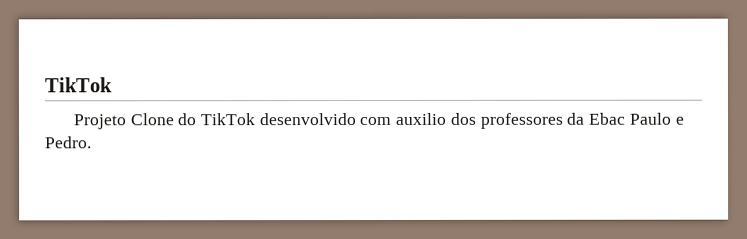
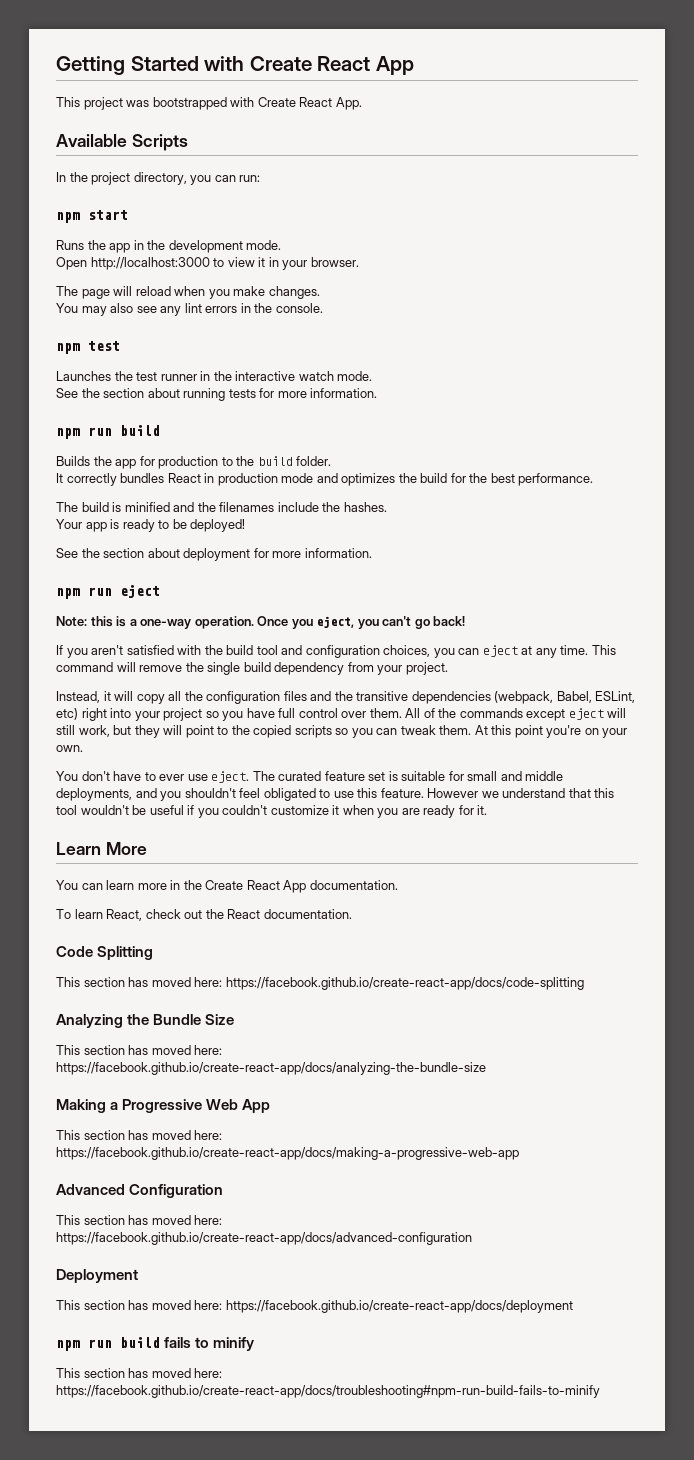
[44,77,112,93] [72,112,685,130] [45,136,92,149] TikTok // Projeto Clone do TikTok desenvolvido com auxilio dos professores da Ebac Paulo e Pedro. -> [56,56,414,75] [56,97,362,110] [56,134,188,151] [56,172,261,185] [56,210,128,223] [56,240,282,253] [56,257,359,270] [56,286,320,299] [56,303,323,316] [56,341,120,354] [56,371,373,381] [56,388,378,401] [56,425,160,439] [56,456,332,469] [56,473,594,486] [56,502,387,512] [56,519,246,532] [56,548,372,561] [56,585,160,599] [56,616,466,629] [56,645,616,658] [56,662,448,675] [56,691,636,704] [56,708,627,721] [56,725,628,738] [56,745,83,752] [56,771,564,783] [56,788,615,801] [56,805,488,818] [56,842,147,855] [56,880,398,893] [56,909,352,921] [56,946,154,960] [56,977,584,990] [56,1014,235,1028] [56,1045,223,1055] [56,1062,486,1075] [56,1099,271,1113] [56,1130,223,1140] [56,1147,519,1160] [56,1184,224,1198] [56,1215,223,1225] [56,1232,472,1245] [56,1269,138,1283] [56,1300,573,1313] [56,1337,255,1351] [56,1368,223,1378] [56,1385,600,1398] Getting Started with Create React App // This project was bootstrapped with Create React App. // Available Scripts // In the project directory, you can run: // npm start // Runs the app in the development mode. // Open http://localhost:3000 to view it in your browser. // The page will reload when you make changes. // You may also see any lint errors in the console. // npm test // Launches the test runner in the interactive watch mode. // See the section about running tests for more information. // npm run build // Builds the app for production to the build folder. // It correctly bundles React in production mode and optimizes the build for the best performance. // The build is minified and the filenames include the hashes. // Your app is ready to be deployed! // See the section about deployment for more information. // npm run eject // Note: this is a one-way operation. Once you eject, you can't go back! // If you aren't satisfied with the build tool and configuration choices, you can eject at any time. This command will remove the single build dependency from your project. // Instead, it will copy all the configuration files and the transitive dependencies (webpack, Babel, ESLint, etc) right into your project so you have full control over them. All of the commands except eject will still work, but they will point to the copied scripts so you can tweak them. At this point you're on your own. // You don't have to ever use eject. The curated feature set is suitable for small and middle deployments, and you shouldn't feel obligated to use this feature. However we understand that this tool wouldn't be useful if you couldn't customize it when you are ready for it. // Learn More // You can learn more in the Create React App documentation. // To learn React, check out the React documentation. // Code Splitting // This section has moved here: https://facebook.github.io/create-react-app/docs/code-splitting // Analyzing the Bundle Size // This section has moved here: https://facebook.github.io/create-react-app/docs/analyzing-the-bundle-size // Making a Progressive Web App // This section has moved here: https://facebook.github.io/create-react-app/docs/making-a-progressive-web-app // Advanced Configuration // This section has moved here: https://facebook.github.io/create-react-app/docs/advanced-configuration // Deployment // This section has moved here: https://facebook.github.io/create-react-app/docs/deployment // npm run build fails to minify // This section has moved here: https://facebook.github.io/create-react-app/docs/troubleshooting#npm-run-build-fails-to-minify

